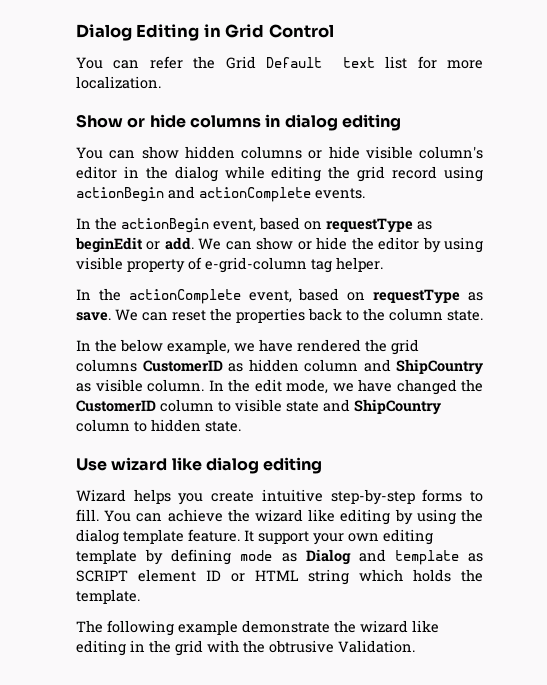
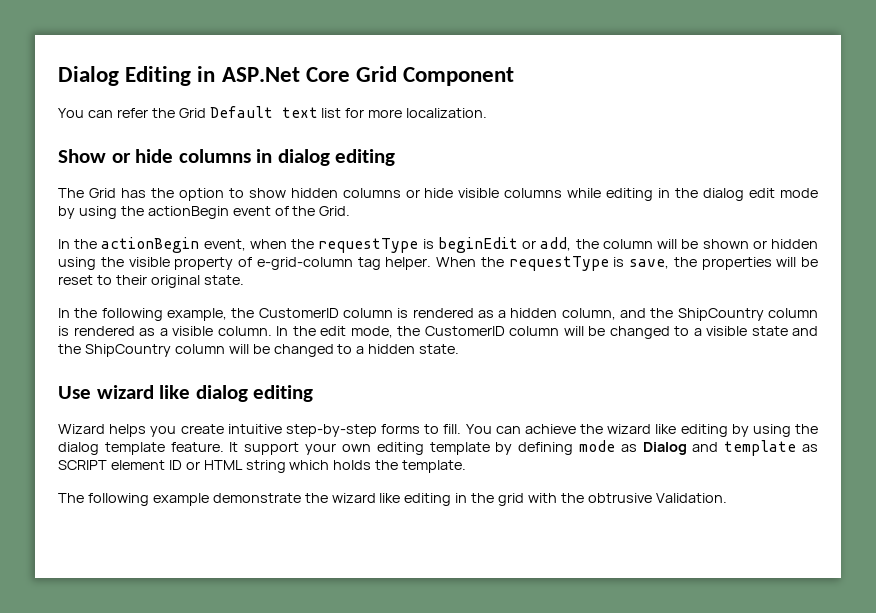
[225,24,334,38] Grid Control -> [221,66,515,86] ASP.Net Core Grid Component
[76,147,136,159] You can -> [58,188,244,201] The Grid has the option to
[419,146,483,159] [76,166,484,182] [76,186,365,202] [76,217,432,233] [75,237,483,253] column's editor in the dialog while editing the grid record using actionBegin and actionComplete events. // In the actionBegin event, based on requestType as beginEdit or add. We can show or hide the editor by using -> [504,188,818,201] [58,206,351,219] [58,237,819,253] [58,257,124,270] columns while editing in the dialog edit mode by using the actionBegin event of the Grid. // In the actionBegin event, when the requestType is beginEdit or add, the column will be shown or hidden using the
[76,288,483,304] [76,308,483,323] [76,339,419,355] [76,359,483,375] [76,383,91,392] // In the actionComplete event, based on requestType as save. We can reset the properties back to the column state. // In the below example, we have rendered the grid columns CustomerID as hidden column and ShipCountry as -> [436,256,818,271] [58,275,244,288] [58,308,818,321] [58,326,168,336] When the requestType is save, the properties will be reset to their original state. // In the following example, the CustomerID column is rendered as a hidden column, and the ShipCountry column is rendered as a
[332,379,483,395] [76,399,231,412] we have changed the CustomerID column to -> [397,326,702,339] the CustomerID column will be changed to a
[354,399,441,415] [76,419,147,432] ShipCountry column to -> [58,344,365,357] the ShipCountry column will be changed to a

